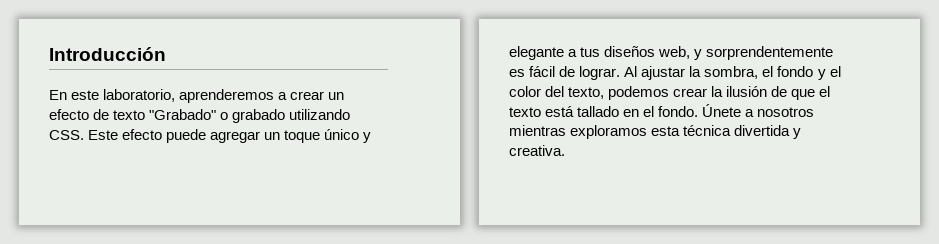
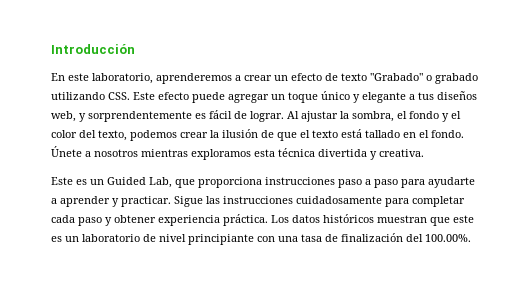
(565, 150) none -> [51,177,475,188] [51,196,465,207] [51,214,474,226] [51,233,471,245] // Este es un Guided Lab, que proporciona instrucciones paso a paso para ayudarte a aprender y practicar. Sigue las instrucciones cuidadosamente para completar cada paso y obtener experiencia práctica. Los datos históricos muestran que este es un laboratorio de nivel principiante con una tasa de finalización del 100.00%.

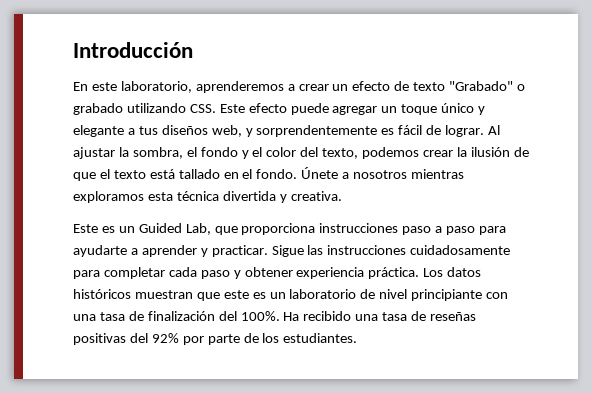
[425,234,471,242] 100.00%. -> [240,311,477,321] [73,333,358,345] 100%. Ha recibido una tasa de reseñas positivas del 92% por parte de los estudiantes.

